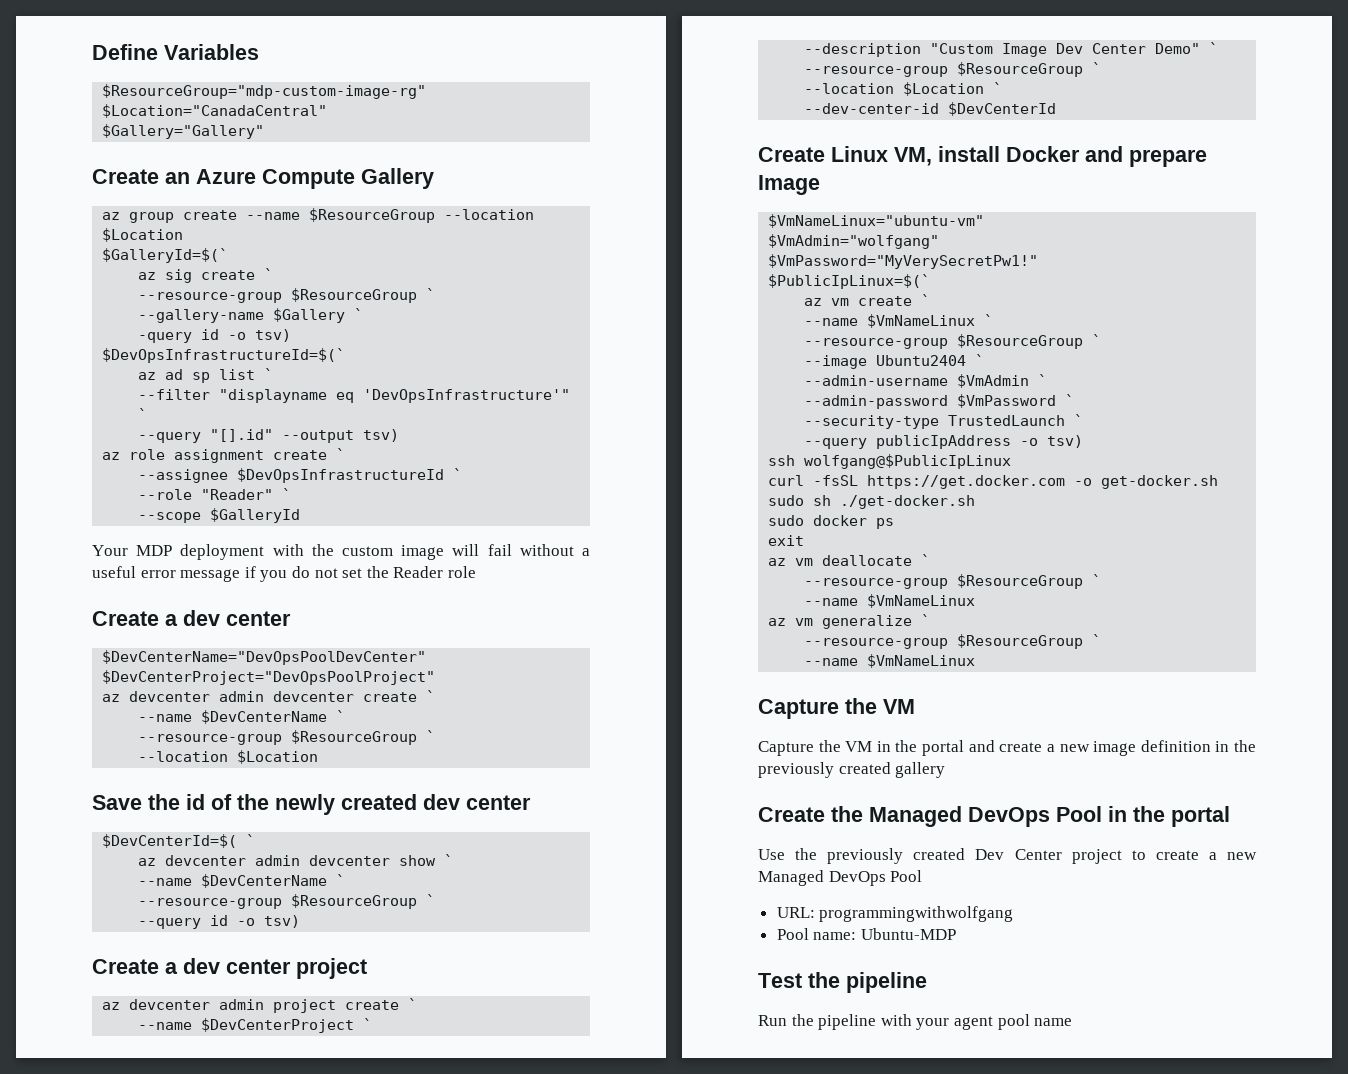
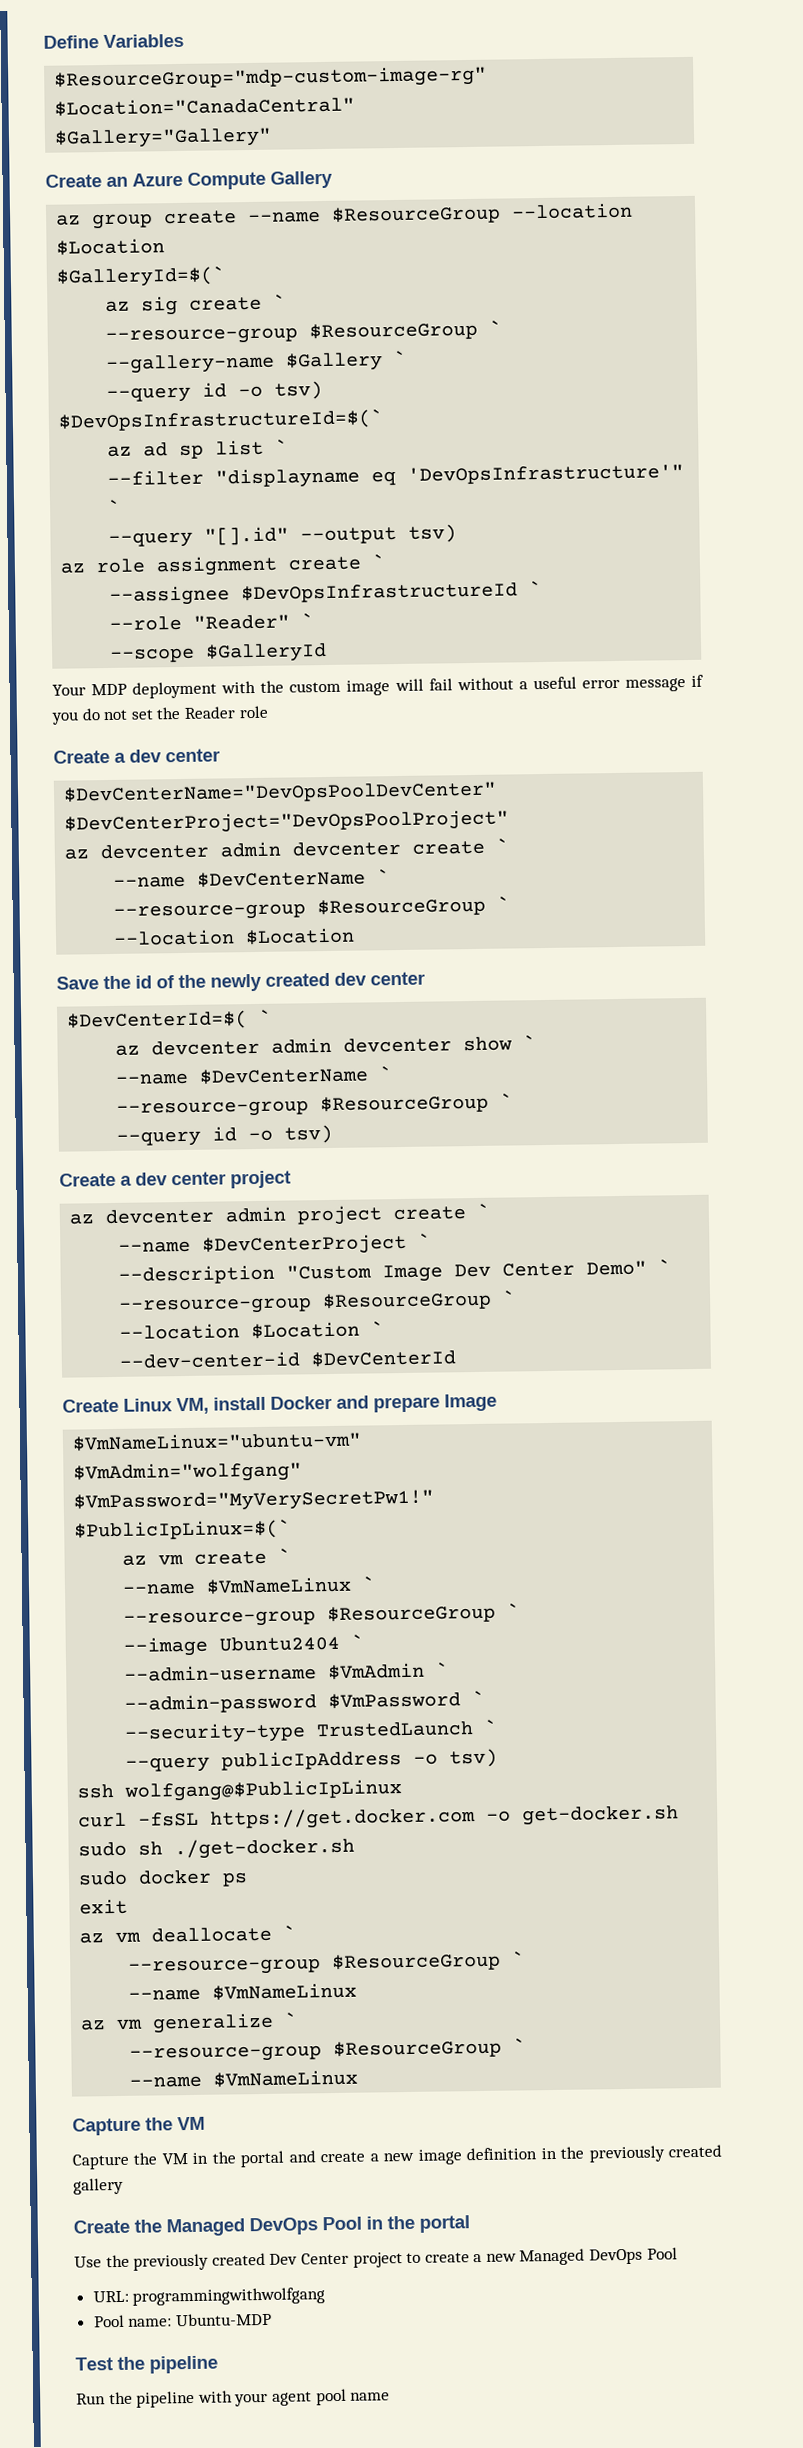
[138,332,193,343] -query -> [106,386,192,403] --query

